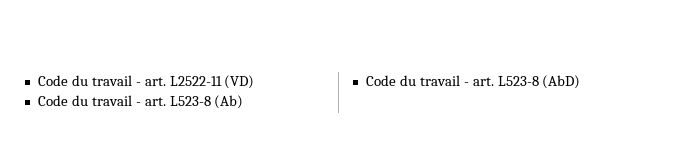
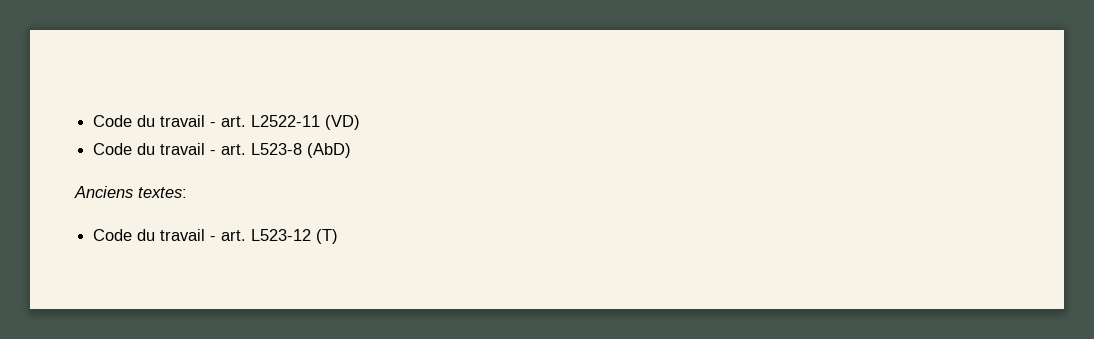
[214,95,244,109] [365,75,581,89] (Ab) // Code du travail - art. L523-8 (AbD) -> [307,143,352,158] [74,186,187,198] [93,229,339,244] (AbD) // Anciens textes: // Code du travail - art. L523-12 (T)

